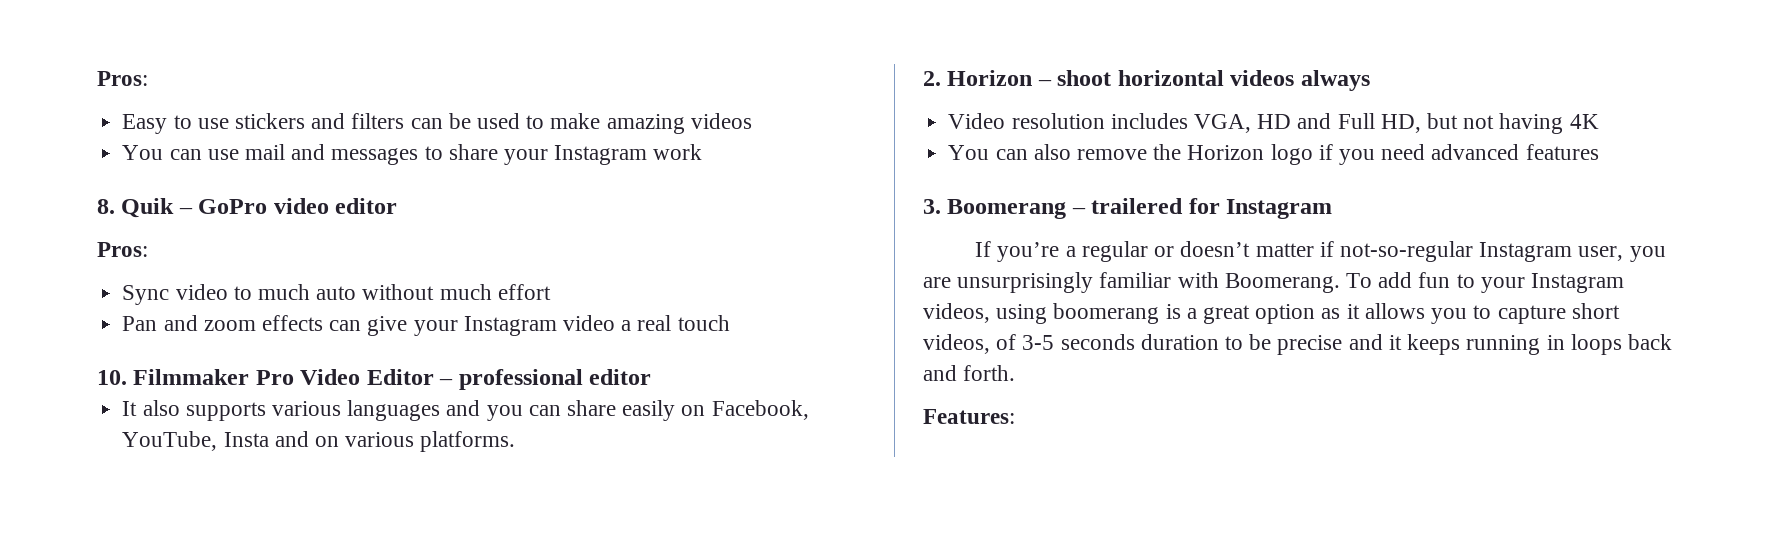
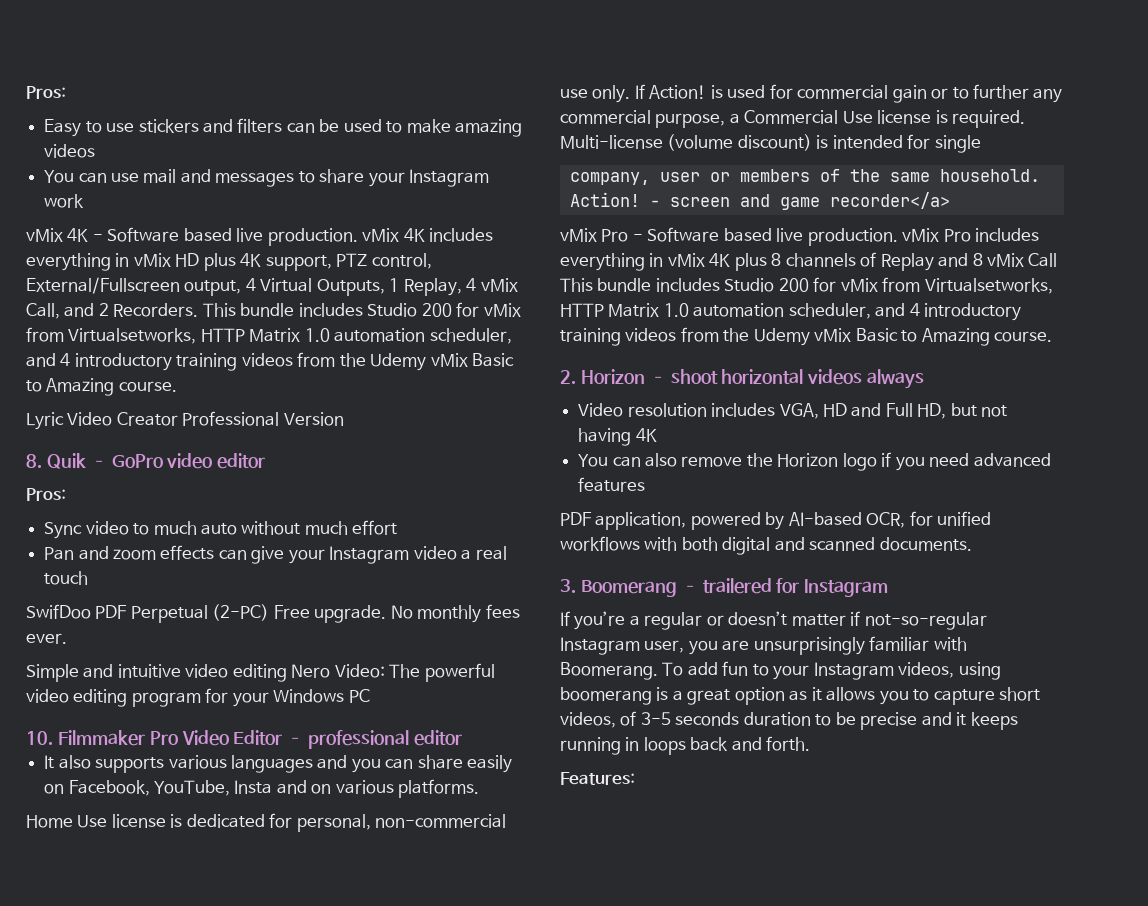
(703, 152) none -> [26,227,494,246] [26,253,432,271] [26,277,518,296] [26,302,521,319] [26,327,512,344] [26,352,515,371] [26,378,177,396] [26,411,344,430] // vMix 4K - Software based live production. vMix 4K includes everything in vMix HD plus 4K support, PTZ control, External/Fullscreen output, 4 Virtual Outputs, 1 Replay, 4 vMix Call, and 2 Recorders. This bundle includes Studio 200 for vMix from Virtualsetworks, HTTP Matrix 1.0 automation scheduler, and 4 introductory training videos from the Udemy vMix Basic to Amazing course. // Lyric Video Creator Professional Version
(730, 323) none -> [26,604,520,623] [26,633,67,644] [26,663,495,682] [26,688,370,707] // SwifDoo PDF Perpetual (2-PC) Free upgrade. No monthly fees ever. // Simple and intuitive video editing Nero Video: The powerful video editing program for your Windows PC
(516, 441) none -> [26,813,507,832] [560,84,1063,103] [560,110,1026,128] [560,134,981,153] [569,169,1040,185] [569,192,950,210] [560,227,1040,246] [560,252,1058,271] [560,277,1053,294] [560,303,1022,321] [560,327,1053,346] // Home Use license is dedicated for personal, non-commercial use only. If Action! is used for commercial gain or to further any commercial purpose, a Commercial Use license is required. Multi-license (volume discount) is intended for single // company, user or members of the same household. Action! - screen and game recorder</a> // vMix Pro - Software based live production. vMix Pro includes everything in vMix 4K plus 8 channels of Replay and 8 vMix Call This bundle includes Studio 200 for vMix from Virtualsetworks, HTTP Matrix 1.0 automation scheduler, and 4 introductory training videos from the Udemy vMix Basic to Amazing course.
(1599, 152) none -> [560,511,992,530] [560,536,972,555] // PDF application, powered by AI-based OCR, for unified workflows with both digital and scanned documents.

